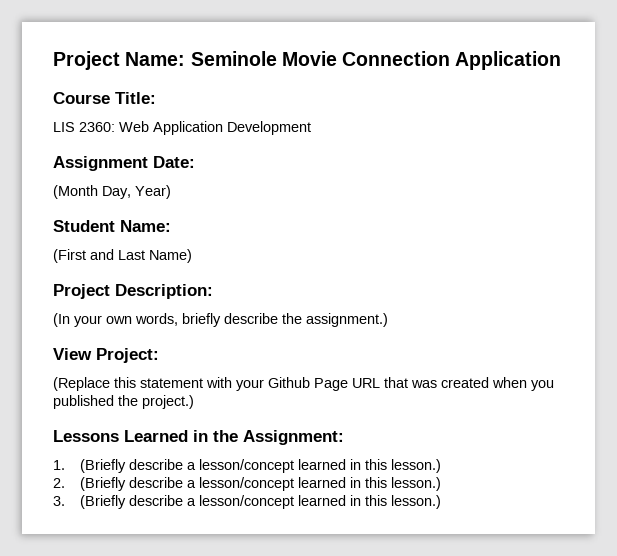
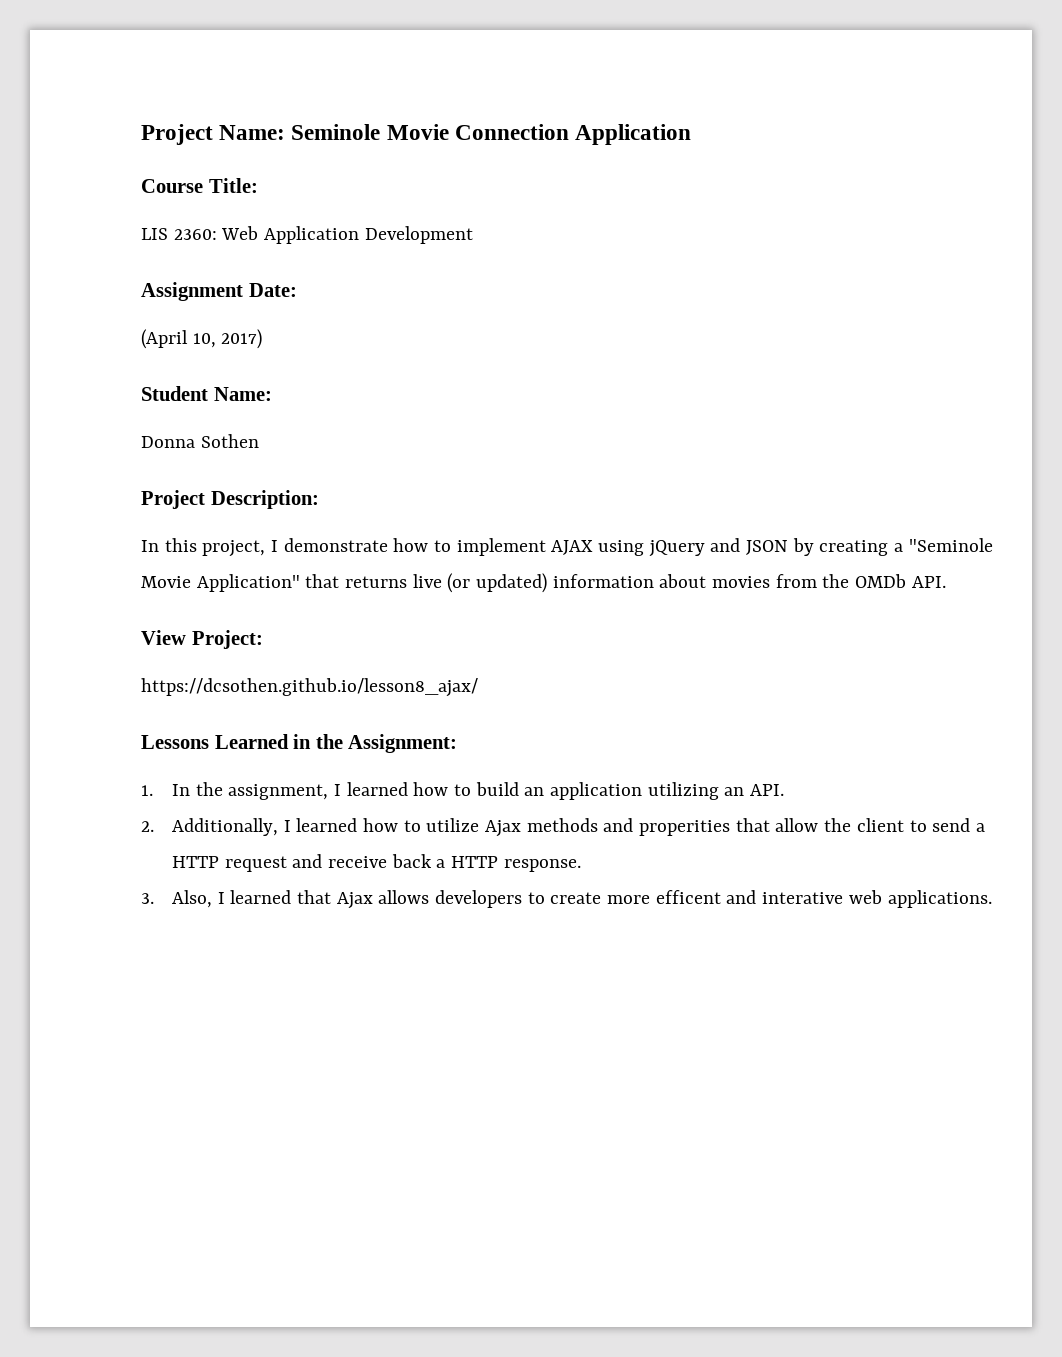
[53,185,171,199] (Month Day, Year) -> [141,329,263,349] (April 10, 2017)
[53,249,192,263] [53,284,213,299] [53,313,388,327] [53,348,159,363] [53,377,554,391] [53,395,194,409] (First and Last Name) // Project Description: // (In your own words, briefly describe the assignment.) // View Project: // (Replace this statement with your Github Page URL that was created when you published the project.) -> [141,434,259,448] [141,490,319,509] [141,538,993,557] [141,573,946,593] [141,630,263,649] [141,678,478,697] Donna Sothen // Project Description: // In this project, I demonstrate how to implement AJAX using jQuery and JSON by creating a "Seminole Movie Application" that returns live (or updated) information about movies from the OMDb API. // View Project: // https://dcsothen.github.io/lesson8_ajax/
[80,459,442,473] [53,477,442,491] [53,495,442,509] (Briefly describe a lesson/concept learned in this lesson.) // 2. (Briefly describe a lesson/concept learned in this lesson.) // 3. (Briefly describe a lesson/concept learned in this lesson.) -> [172,782,785,800] [141,818,985,837] [172,854,581,872] [141,890,992,909] In the assignment, I learned how to build an application utilizing an API. // 2. Additionally, I learned how to utilize Ajax methods and properities that allow the client to send a HTTP request and receive back a HTTP response. // 3. Also, I learned that Ajax allows developers to create more efficent and interative web applications.

